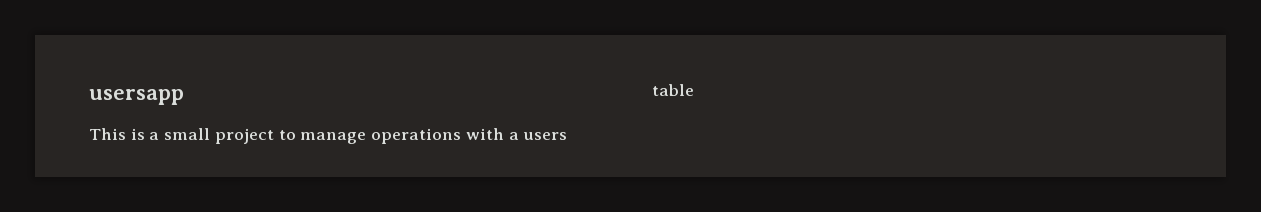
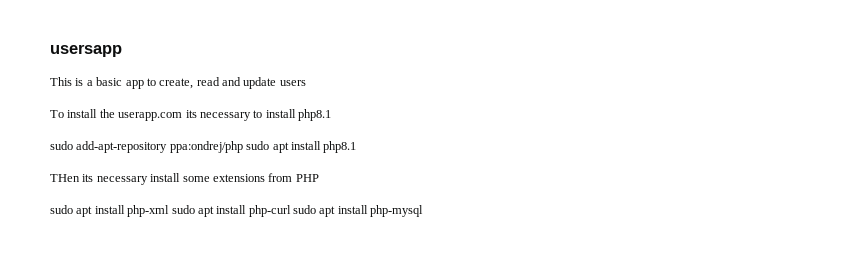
[164,128,568,144] [652,84,694,96] small project to manage operations with a users table -> [96,77,306,89] [50,109,331,121] [50,141,357,153] [50,173,319,185] [50,205,424,217] basic app to create, read and update users // To install the userapp.com its necessary to install php8.1 // sudo add-apt-repository ppa:ondrej/php sudo apt install php8.1 // THen its necessary install some extensions from PHP // sudo apt install php-xml sudo apt install php-curl sudo apt install php-mysql

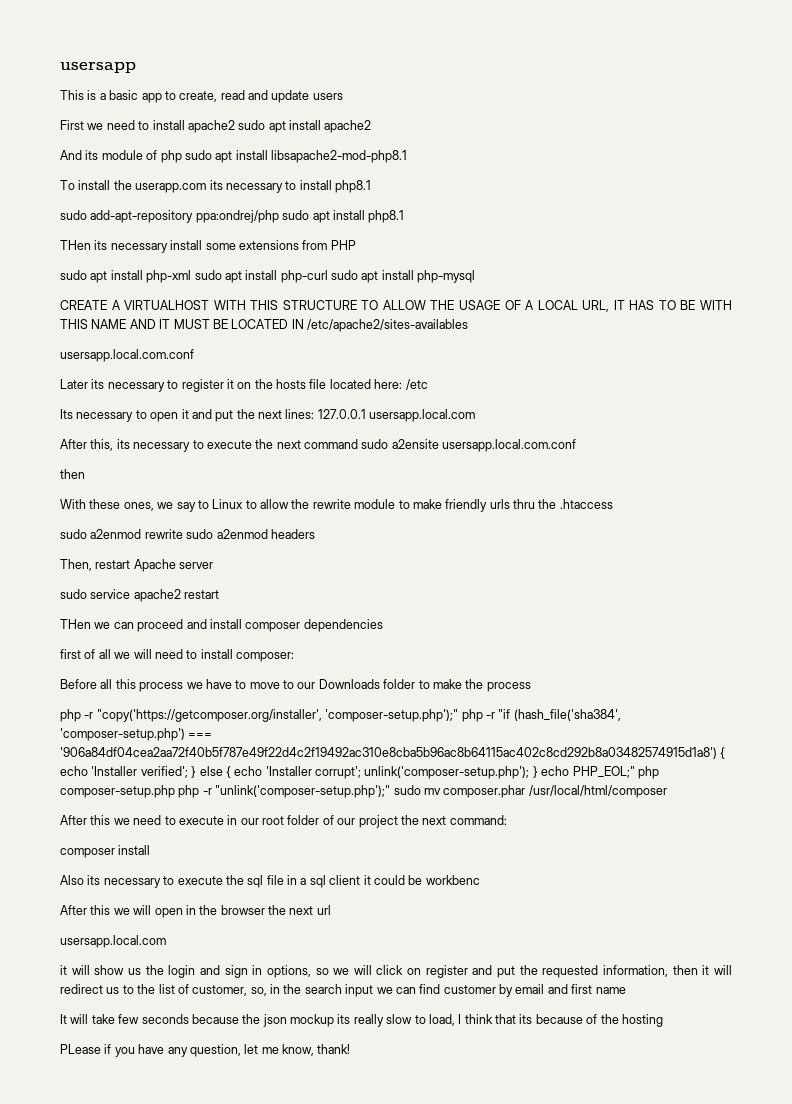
(306, 83) none -> [60,120,372,133] [60,150,407,163] // First we need to install apache2 sudo apt install apache2 // And its module of php sudo apt install libsapache2-mod-php8.1
(424, 211) none -> [60,300,732,312] [60,319,468,332] [60,349,194,362] [60,379,428,392] [60,409,476,422] [60,439,577,452] [60,469,85,479] [60,499,613,512] [60,529,315,539] [60,559,214,572] [60,589,220,602] [60,619,383,632] [60,649,294,662] [60,679,531,692] [60,709,621,722] [60,728,213,741] [60,747,726,759] [60,766,659,779] [60,785,667,798] [60,815,507,828] [60,845,151,858] [60,875,480,888] [60,905,331,918] [60,935,166,948] [60,965,733,978] [60,984,626,997] [60,1014,663,1027] [60,1044,351,1057] // CREATE A VIRTUALHOST WITH THIS STRUCTURE TO ALLOW THE USAGE OF A LOCAL URL, IT HAS TO BE WITH THIS NAME AND IT MUST BE LOCATED IN /etc/apache2/sites-availables // usersapp.local.com.conf // Later its necessary to register it on the hosts file located here: /etc // Its necessary to open it and put the next lines: 127.0.0.1 usersapp.local.com // After this, its necessary to execute the next command sudo a2ensite usersapp.local.com.conf // then // With these ones, we say to Linux to allow the rewrite module to make friendly urls thru the .htaccess // sudo a2enmod rewrite sudo a2enmod headers // Then, restart Apache server // sudo service apache2 restart // THen we can proceed and install composer dependencies // first of all we will need to install composer: // Before all this process we have to move to our Downloads folder to make the process // php -r "copy('https://getcomposer.org/installer', 'composer-setup.php');" php -r "if (hash_file('sha384', 'composer-setup.php') === '906a84df04cea2aa72f40b5f787e49f22d4c2f19492ac310e8cba5b96ac8b64115ac402c8cd292b8a03482574915d1a8') { echo 'Installer verified'; } else { echo 'Installer corrupt'; unlink('composer-setup.php'); } echo PHP_EOL;" php composer-setup.php php -r "unlink('composer-setup.php');" sudo mv composer.phar /usr/local/html/composer // After this we need to execute in our root folder of our project the next command: // composer install // Also its necessary to execute the sql file in a sql client it could be workbenc // After this we will open in the browser the next url // usersapp.local.com // it will show us the login and sign in options, so we will click on register and put the requested information, then it will redirect us to the list of customer, so, in the search input we can find customer by email and first name // It will take few seconds because the json mockup its really slow to load, I think that its because of the hosting // PLease if you have any question, let me know, thank!

